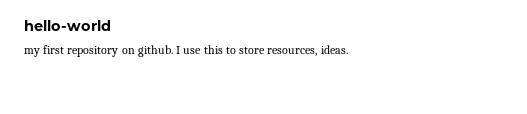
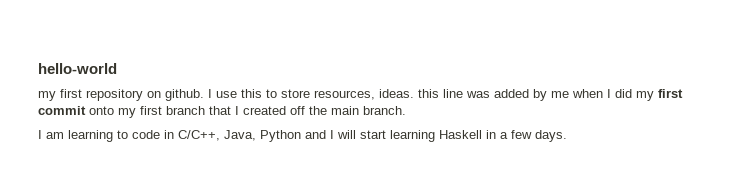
(348, 49) none -> [418,89,683,101] [38,106,406,118] [38,130,567,142] this line was added by me when I did my first commit onto my first branch that I created off the main branch. // I am learning to code in C/C++, Java, Python and I will start learning Haskell in a few days.

